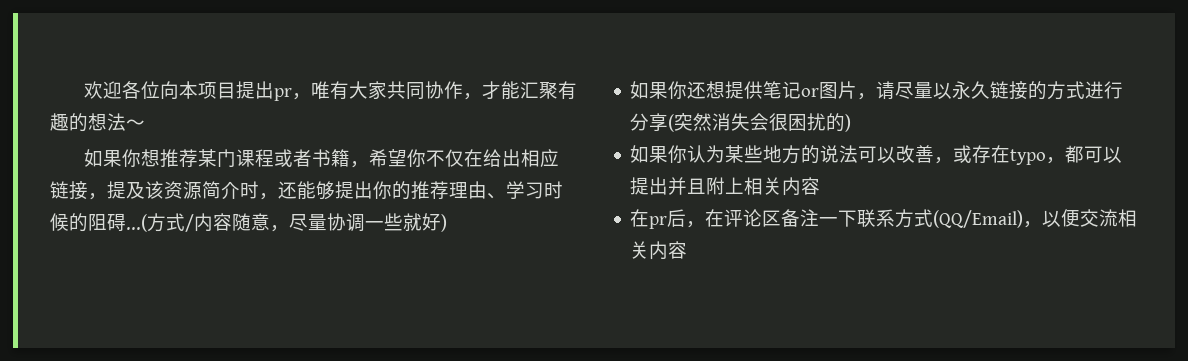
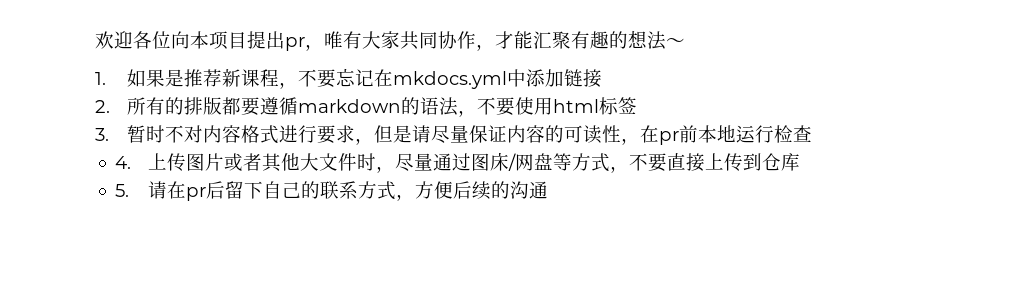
[84,149,560,168] [50,181,563,200] [50,213,447,232] [630,81,1124,100] [630,113,852,132] [630,145,1123,165] [630,177,821,196] [630,209,1138,229] [630,241,688,260] 如果你想推荐某门课程或者书籍，希望你不仅在给出相应链接，提及该资源简介时，还能够提出你的推荐理由、学习时候的阻碍...(方式/内容随意，尽量协调一些就好) // 如果你还想提供笔记or图片，请尽量以永久链接的方式进行分享(突然消失会很困扰的) // 如果你认为某些地方的说法可以改善，或存在typo，都可以提出并且附上相关内容 // 在pr后，在评论区备注一下联系方式(QQ/Email)，以便交流相关内容 -> [95,68,603,89] [95,97,638,117] [95,125,813,145] [115,152,800,173] [115,181,548,201] 1.如果是推荐新课程，不要忘记在mkdocs.yml中添加链接 // 2.所有的排版都要遵循markdown的语法，不要使用html标签 // 3.暂时不对内容格式进行要求，但是请尽量保证内容的可读性，在pr前本地运行检查 // 4.上传图片或者其他大文件时，尽量通过图床/网盘等方式，不要直接上传到仓库 // 5.请在pr后留下自己的联系方式，方便后续的沟通

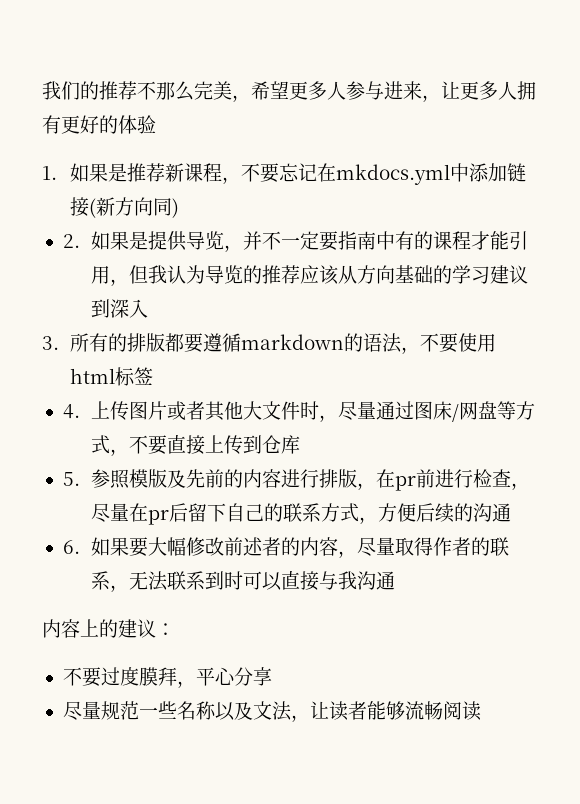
[95,30,685,51] 欢迎各位向本项目提出pr，唯有大家共同协作，才能汇聚有趣的想法～ -> [42,81,536,102] [42,115,156,134] 我们的推荐不那么完美，希望更多人参与进来，让更多人拥有更好的体验
[95,100,110,113] // 2. -> [89,197,180,218] [62,231,529,252] [91,265,529,286] [91,299,149,318] [42,336,59,350] (新方向同) // 2.如果是提供导览，并不一定要指南中有的课程才能引用，但我认为导览的推荐应该从方向基础的学习建议到深入 // 3.
[95,125,813,145] // 3.暂时不对内容格式进行要求，但是请尽量保证内容的可读性，在pr前本地运行检查 -> (154, 376) none
[147,181,167,199] 请 -> [91,469,531,491] [91,503,130,523] 参照模版及先前的内容进行排版，在pr前进行检查，尽量
(548, 190) none -> [62,537,510,558] [91,571,396,592] [42,619,175,638] [62,667,272,688] [62,701,481,722] // 6.如果要大幅修改前述者的内容，尽量取得作者的联系，无法联系到时可以直接与我沟通 // 内容上的建议： // 不要过度膜拜，平心分享 // 尽量规范一些名称以及文法，让读者能够流畅阅读

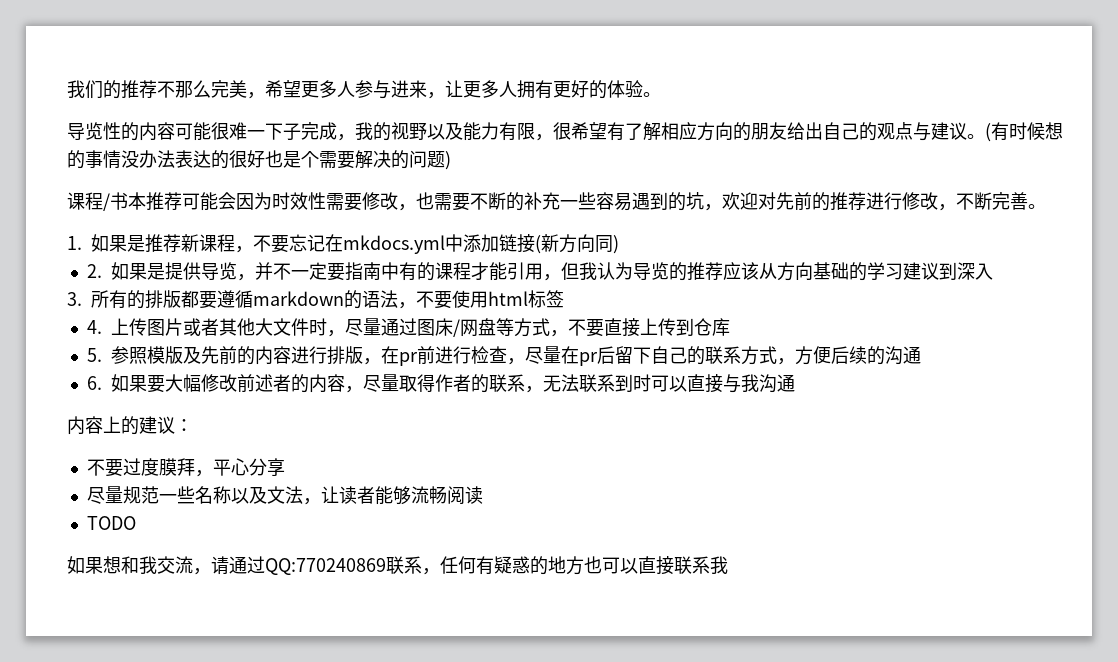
(156, 124) none -> [643,92,661,97] [67,122,1063,142] [67,150,451,170] [67,192,1046,211] 。 // 导览性的内容可能很难一下子完成，我的视野以及能力有限，很希望有了解相应方向的朋友给出自己的观点与建议。(有时候想的事情没办法表达的很好也是个需要解决的问题) // 课程/书本推荐可能会因为时效性需要修改，也需要不断的补充一些容易遇到的坑，欢迎对先前的推荐进行修改，不断完善。
(481, 711) none -> [86,516,136,530] [67,556,728,575] // TODO // 如果想和我交流，请通过QQ:770240869联系，任何有疑惑的地方也可以直接联系我

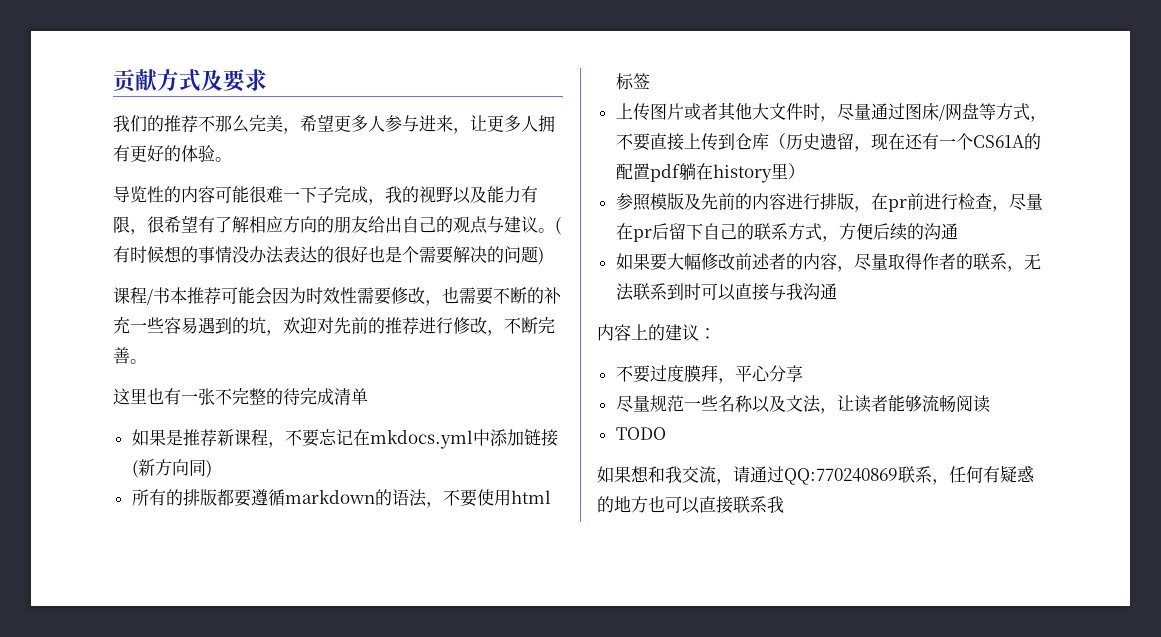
(67, 89) none -> [113,69,267,93] 贡献方式及要求 //
[67,236,82,250] 1. -> [113,388,368,405] 这里也有一张不完整的待完成清单 //
[86,262,993,281] [67,292,82,306] 2.如果是提供导览，并不一定要指南中有的课程才能引用，但我认为导览的推荐应该从方向基础的学习建议到深入 // 3. -> (212, 469) none
[86,320,102,334] 4. -> (650, 81) none
[86,348,102,362] // 5. -> [768,133,1041,152] [615,163,805,183] （历史遗留，现在还有一个CS61A的配置pdf躺在history里） //
[86,376,102,390] 6. -> (958, 231) none

